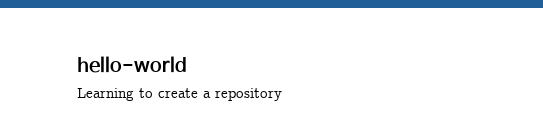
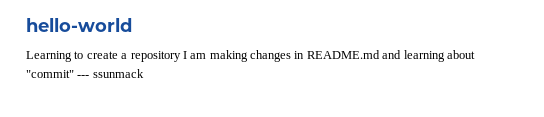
(282, 94) none -> [182,50,475,62] [26,69,144,78] I am making changes in README.md and learning about "commit" --- ssunmack

